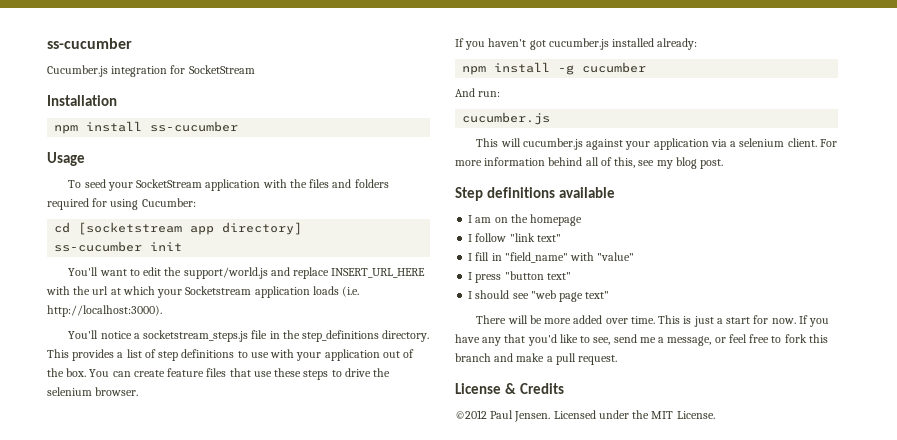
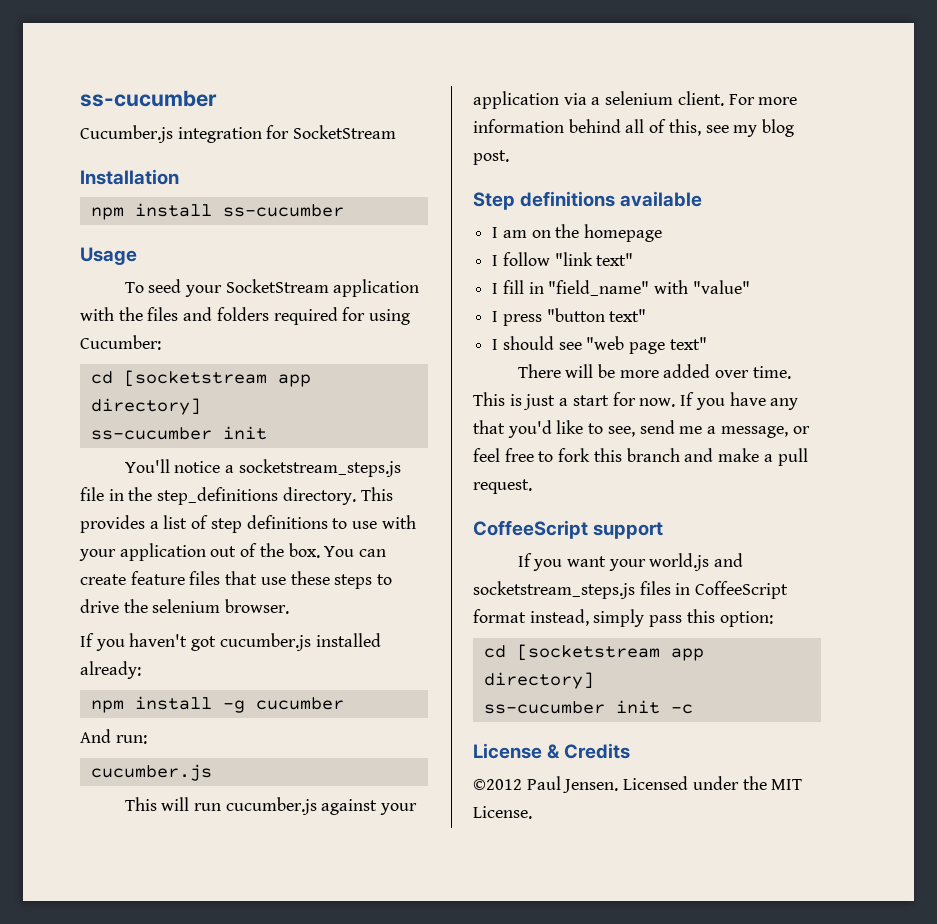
[68,267,426,279] [46,286,360,298] [47,305,162,317] // You'll want to edit the support/world.js and replace INSERT_URL_HERE with the url at which your Socketstream application loads (i.e. http://localhost:3000). -> (267, 433) none
(521, 142) none -> [193,803,221,811] run
(618, 360) none -> [473,520,664,539] [517,553,744,571] [473,581,789,599] [473,609,773,627] [483,644,704,661] [483,672,594,689] [483,700,693,714] // CoffeeScript support // If you want your world.js and socketstream_steps.js files in CoffeeScript format instead, simply pass this option: // cd [socketstream app directory] // ss-cucumber init -c

